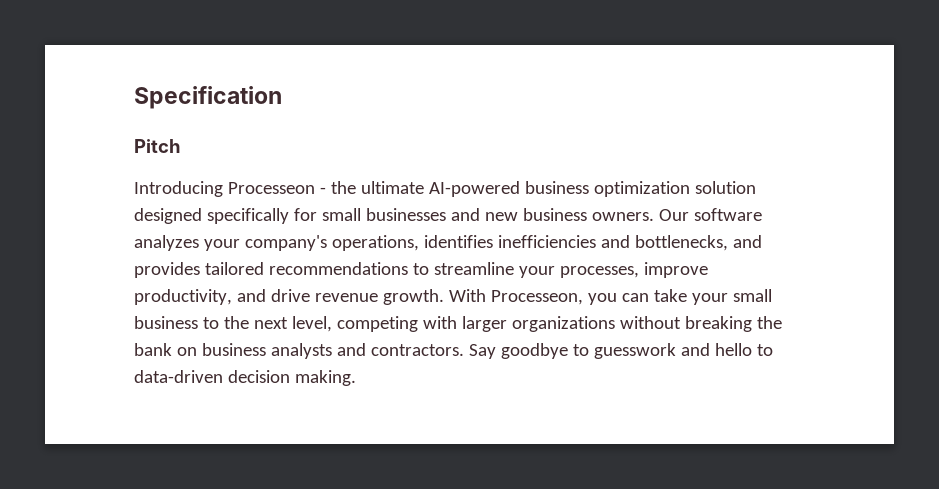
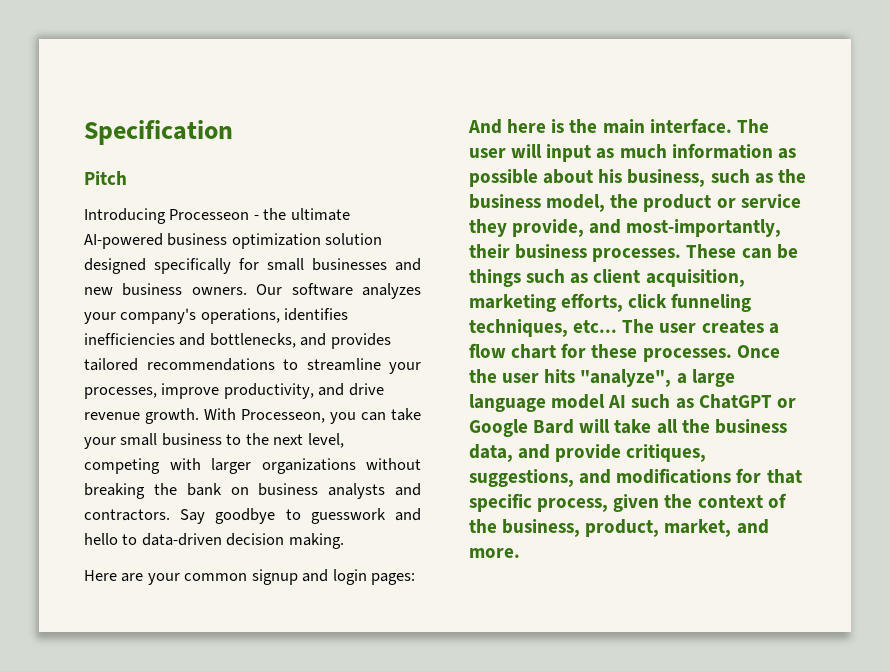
(356, 378) none -> [84,569,416,585] [468,118,769,134] [469,143,796,162] [469,169,806,187] [469,194,801,212] [469,219,782,237] [469,244,798,262] [469,269,745,287] [469,293,752,312] [469,319,779,337] [469,343,780,362] [469,369,735,387] [469,394,796,412] [469,419,787,437] [469,444,707,462] [469,468,802,487] [469,493,787,512] [469,519,769,537] [469,548,520,558] // Here are your common signup and login pages: // And here is the main interface. The user will input as much information as possible about his business, such as the business model, the product or service they provide, and most-importantly, their business processes. These can be things such as client acquisition, marketing efforts, click funneling techniques, etc... The user creates a flow chart for these processes. Once the user hits "analyze", a large language model AI such as ChatGPT or Google Bard will take all the business data, and provide critiques, suggestions, and modifications for that specific process, given the context of the business, product, market, and more.

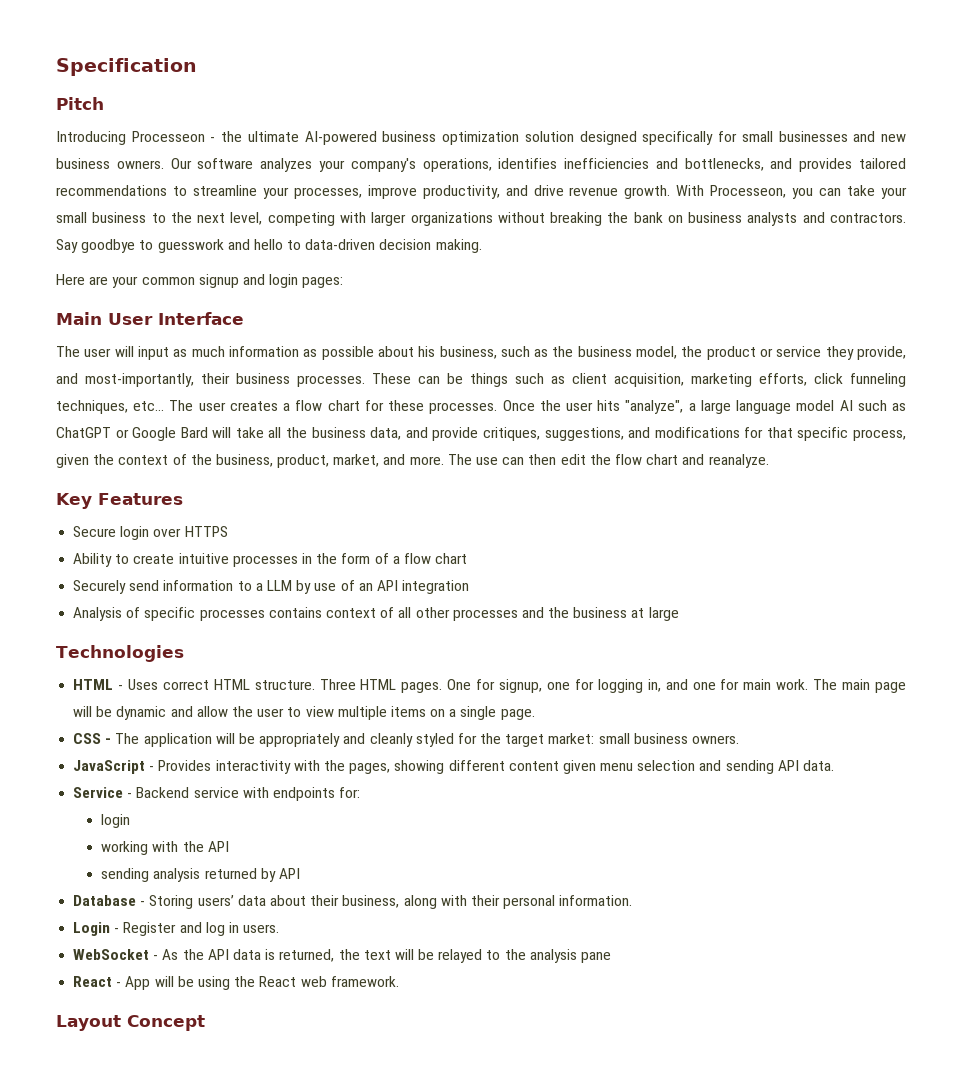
[468,118,732,134] And here is the main interface. -> [56,312,244,325] Main User Interface //
(520, 553) none -> [447,454,769,468] [56,493,183,509] [73,526,228,540] [73,553,468,567] [73,580,470,594] [73,607,679,621] [56,645,184,662] [73,679,906,693] [73,706,535,720] [73,733,740,747] [73,760,835,774] [73,787,361,801] [101,814,131,828] [101,841,229,855] [101,868,301,882] [73,895,633,909] [73,922,280,936] [73,949,612,963] [73,976,399,990] [56,1015,205,1031] The use can then edit the flow chart and reanalyze. // Key Features // Secure login over HTTPS // Ability to create intuitive processes in the form of a flow chart // Securely send information to a LLM by use of an API integration // Analysis of specific processes contains context of all other processes and the business at large // Technologies // HTML - Uses correct HTML structure. Three HTML pages. One for signup, one for logging in, and one for main work. The main page will be dynamic and allow the user to view multiple items on a single page. // CSS - The application will be appropriately and cleanly styled for the target market: small business owners. // JavaScript - Provides interactivity with the pages, showing different content given menu selection and sending API data. // Service - Backend service with endpoints for: // login // working with the API // sending analysis returned by API // Database - Storing users’ data about their business, along with their personal information. // Login - Register and log in users. // WebSocket - As the API data is returned, the text will be relayed to the analysis pane // React - App will be using the React web framework. // Layout Concept

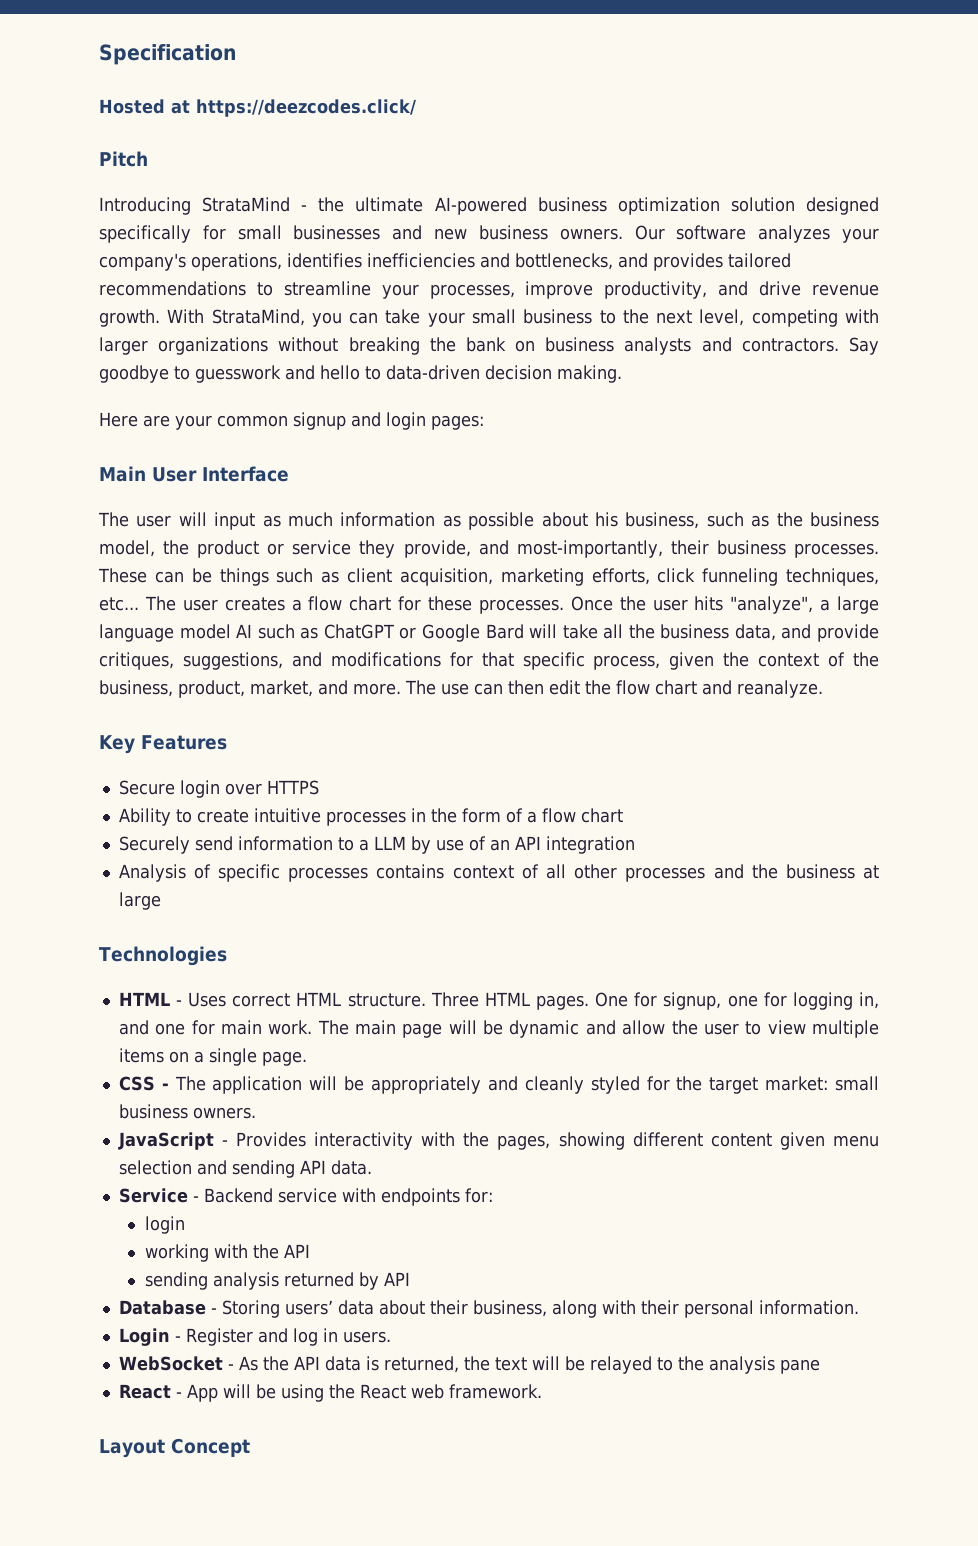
(197, 67) none -> [99,99,416,117] // Hosted at https://deezcodes.click/
[131,131,205,142] Processeon -> [202,197,291,212] StrataMind
[710,185,787,198] Processeon, -> [211,309,305,326] StrataMind,

